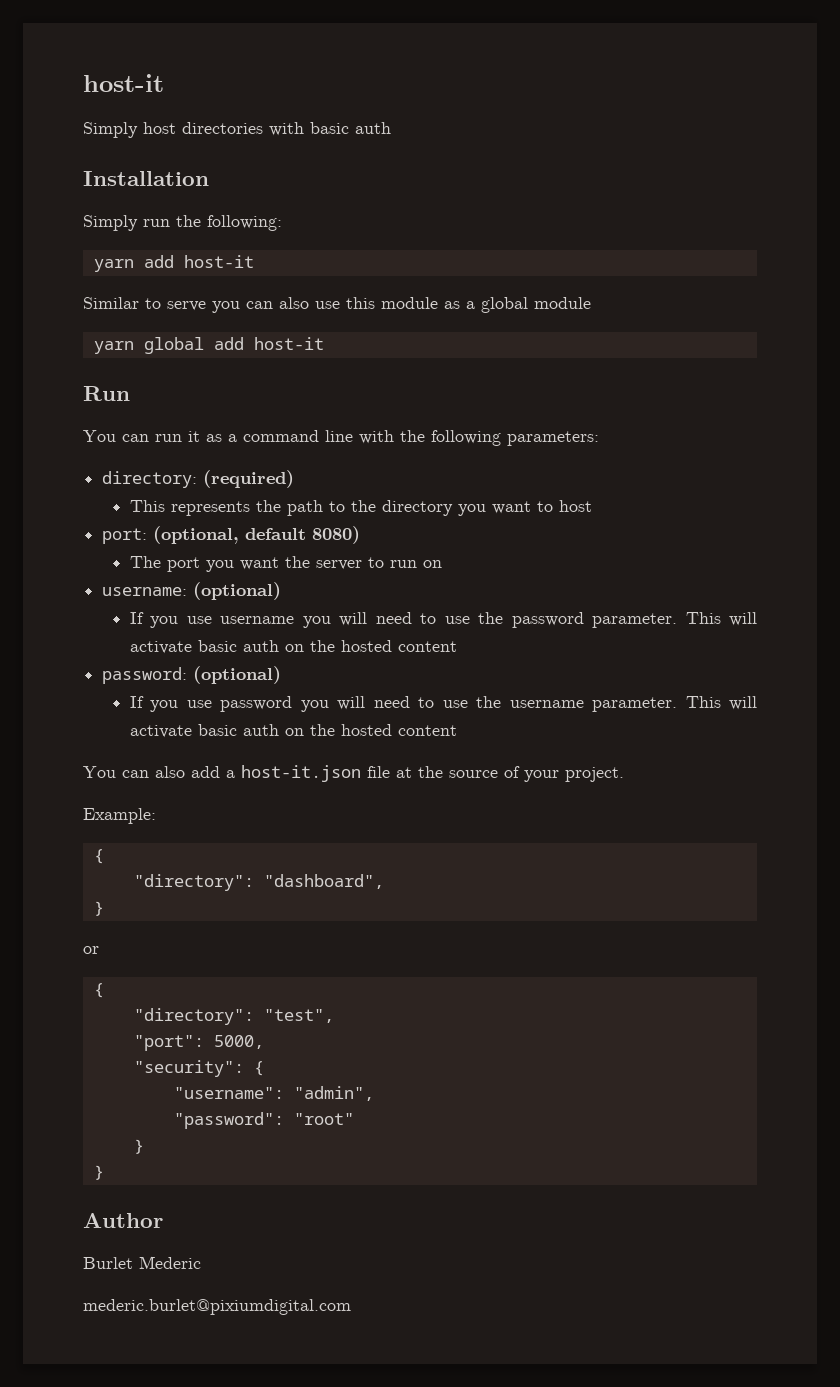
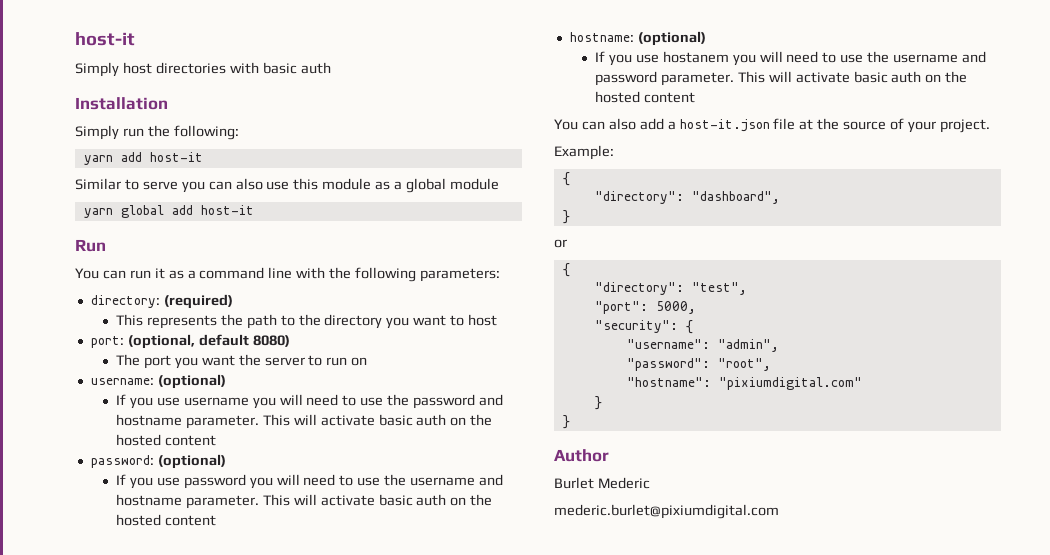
(584, 620) none -> [479,394,504,406] [115,414,182,426] and hostname
(584, 704) none -> [479,474,504,486] [115,494,493,509] [115,514,216,526] [569,31,706,46] [594,51,987,66] [594,71,657,86] and hostname parameter. This will activate basic auth on the hosted content // hostname: (optional) // If you use hostanem you will need to use the username and password
[293,1113,354,1125] "root" -> [717,358,771,371] [626,377,862,390] "root", // "hostname": "pixiumdigital.com"

